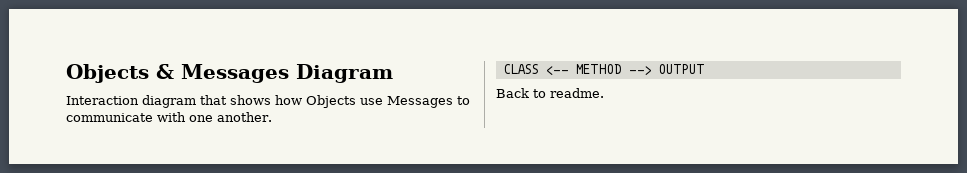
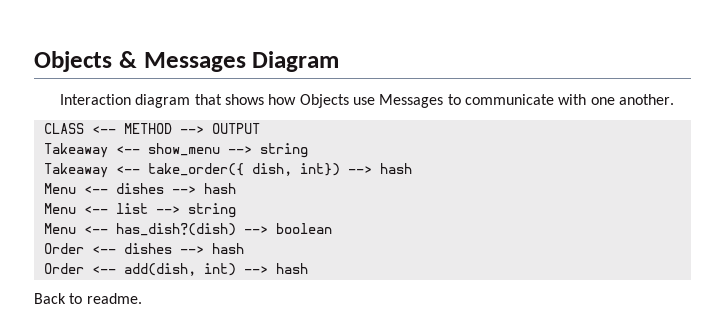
(705, 69) none -> [43,143,308,158] [43,163,412,178] [43,183,236,194] [43,203,236,218] [43,223,332,236] [43,243,244,254] [43,263,308,276] // Takeaway <-- show_menu --> string // Takeaway <-- take_order({ dish, int}) --> hash // Menu <-- dishes --> hash // Menu <-- list --> string // Menu <-- has_dish?(dish) --> boolean // Order <-- dishes --> hash // Order <-- add(dish, int) --> hash

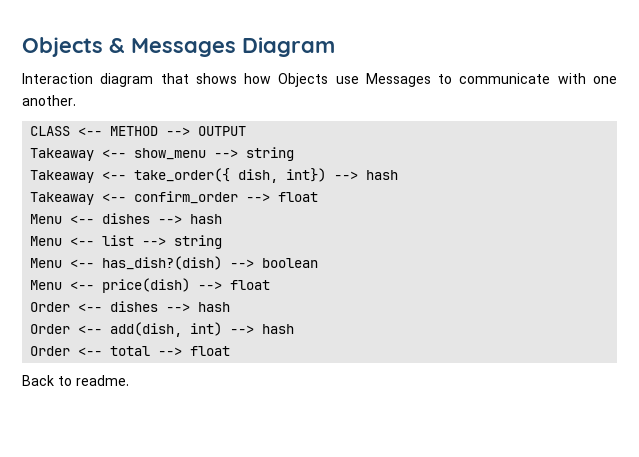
(412, 168) none -> [30,191,319,205] // Takeaway <-- confirm_order --> float
(332, 228) none -> [30,278,271,293] // Menu <-- price(dish) --> float
(308, 268) none -> [30,346,231,356] // Order <-- total --> float

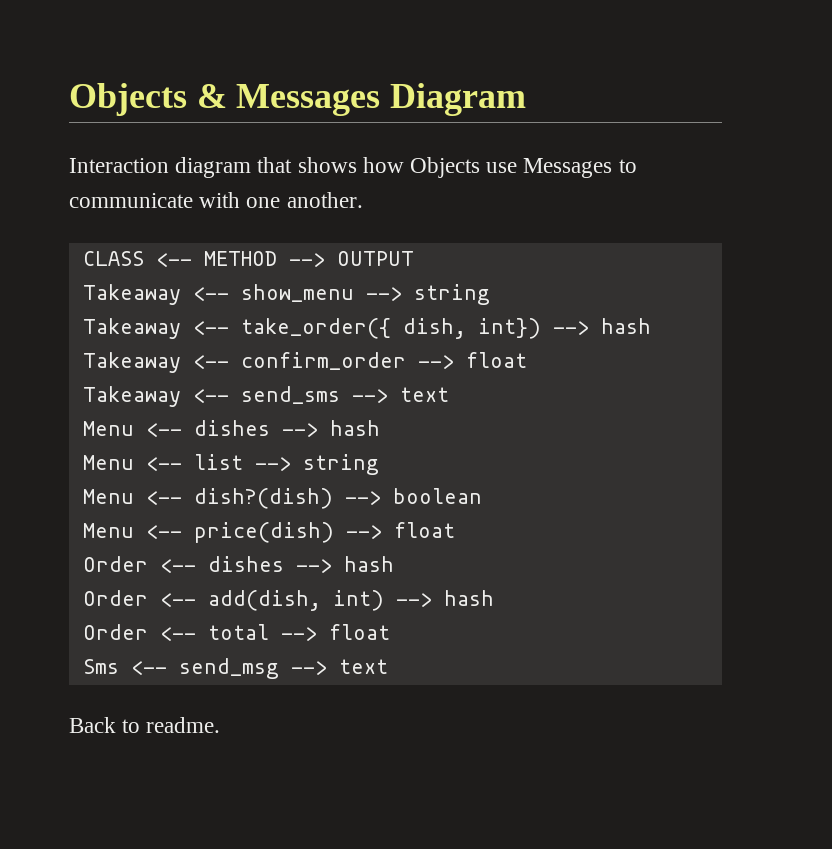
(319, 197) none -> [82,386,449,407] // Takeaway <-- send_sms --> text
[102,256,223,270] has_dish?(dish) -> [193,488,333,509] dish?(dish)
(231, 351) none -> [82,658,388,679] // Sms <-- send_msg --> text

